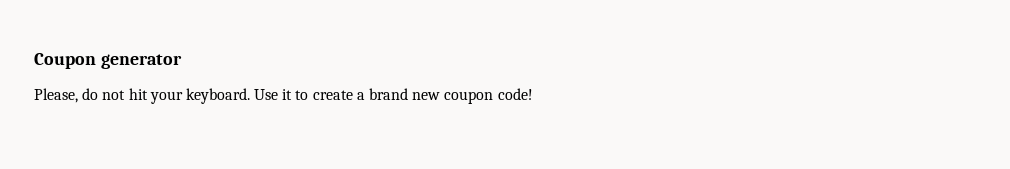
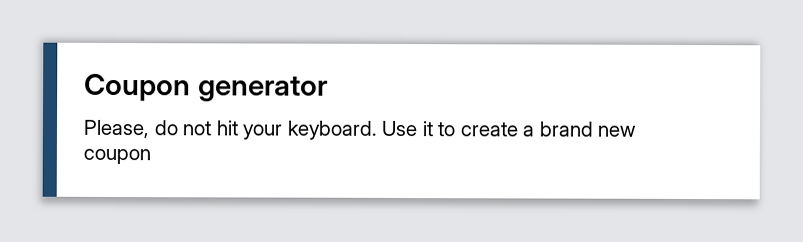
[497,88,533,100] code! -> (151, 156) none

